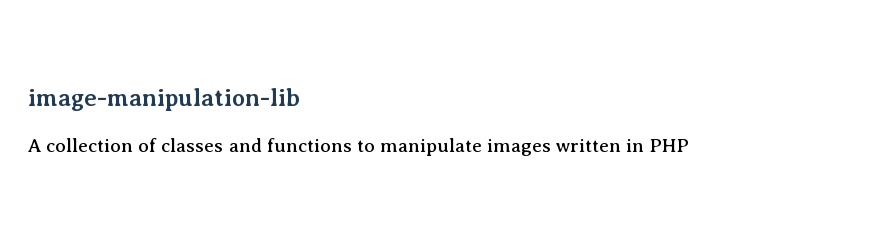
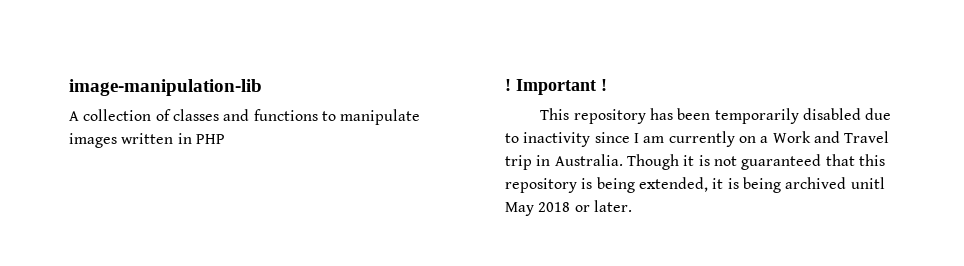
(690, 145) none -> [505,79,607,95] [540,108,892,124] [505,131,890,147] [505,154,885,170] [505,177,885,193] [505,200,632,216] // ! Important ! // This repository has been temporarily disabled due to inactivity since I am currently on a Work and Travel trip in Australia. Though it is not guaranteed that this repository is being extended, it is being archived unitl May 2018 or later.

